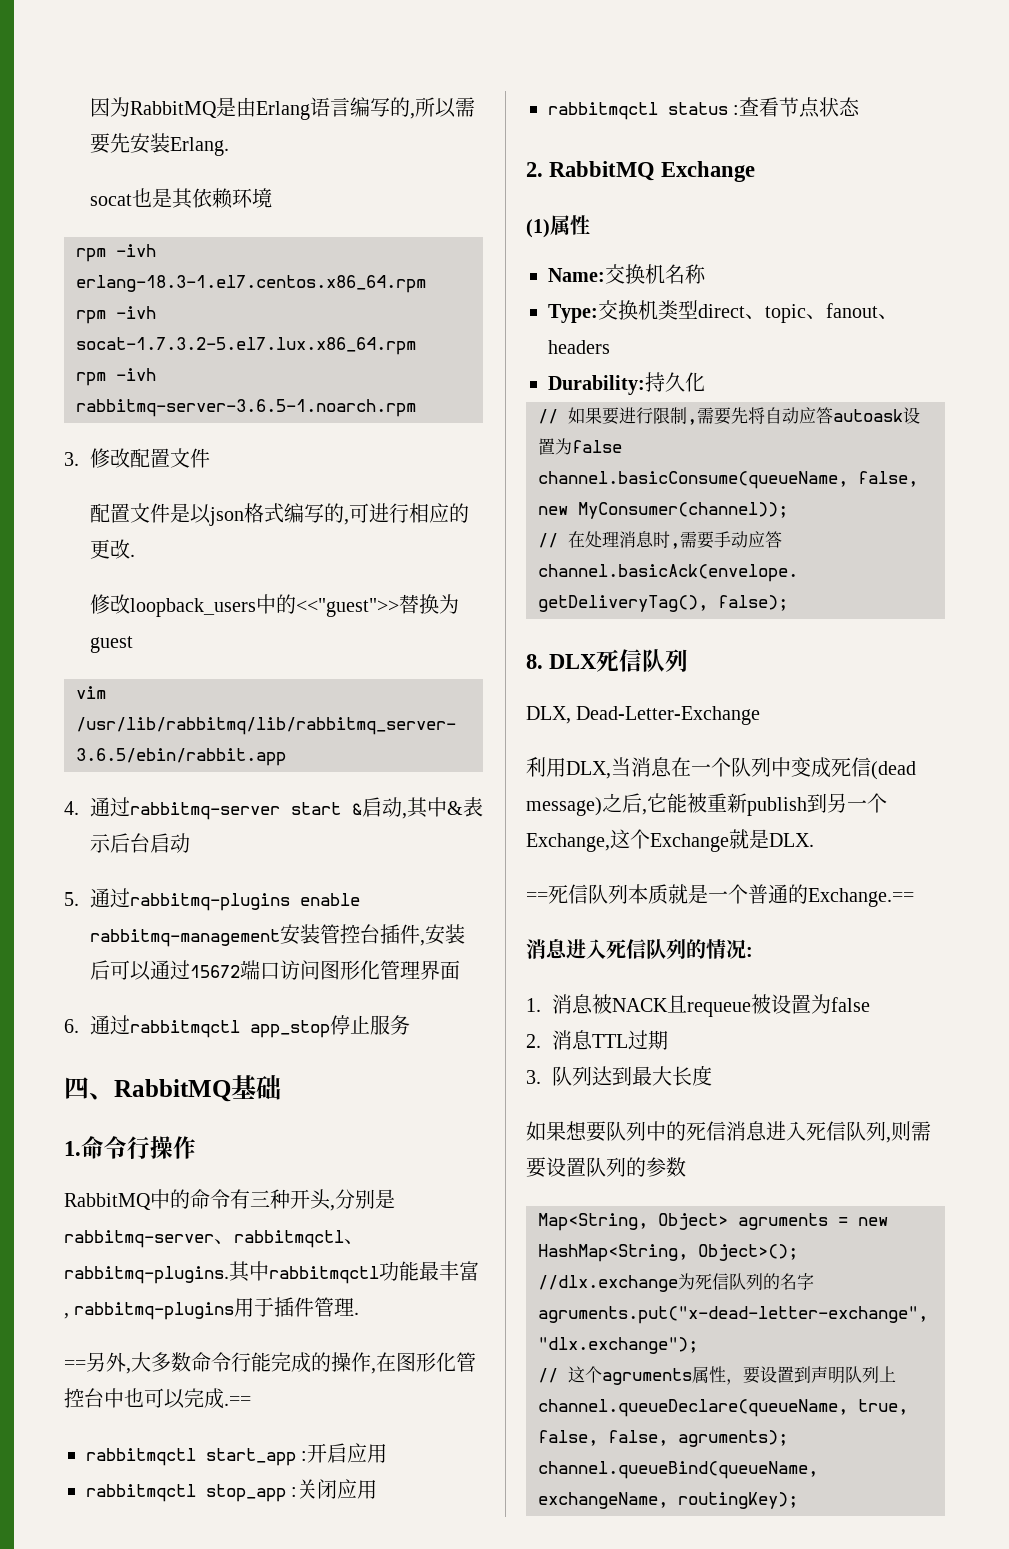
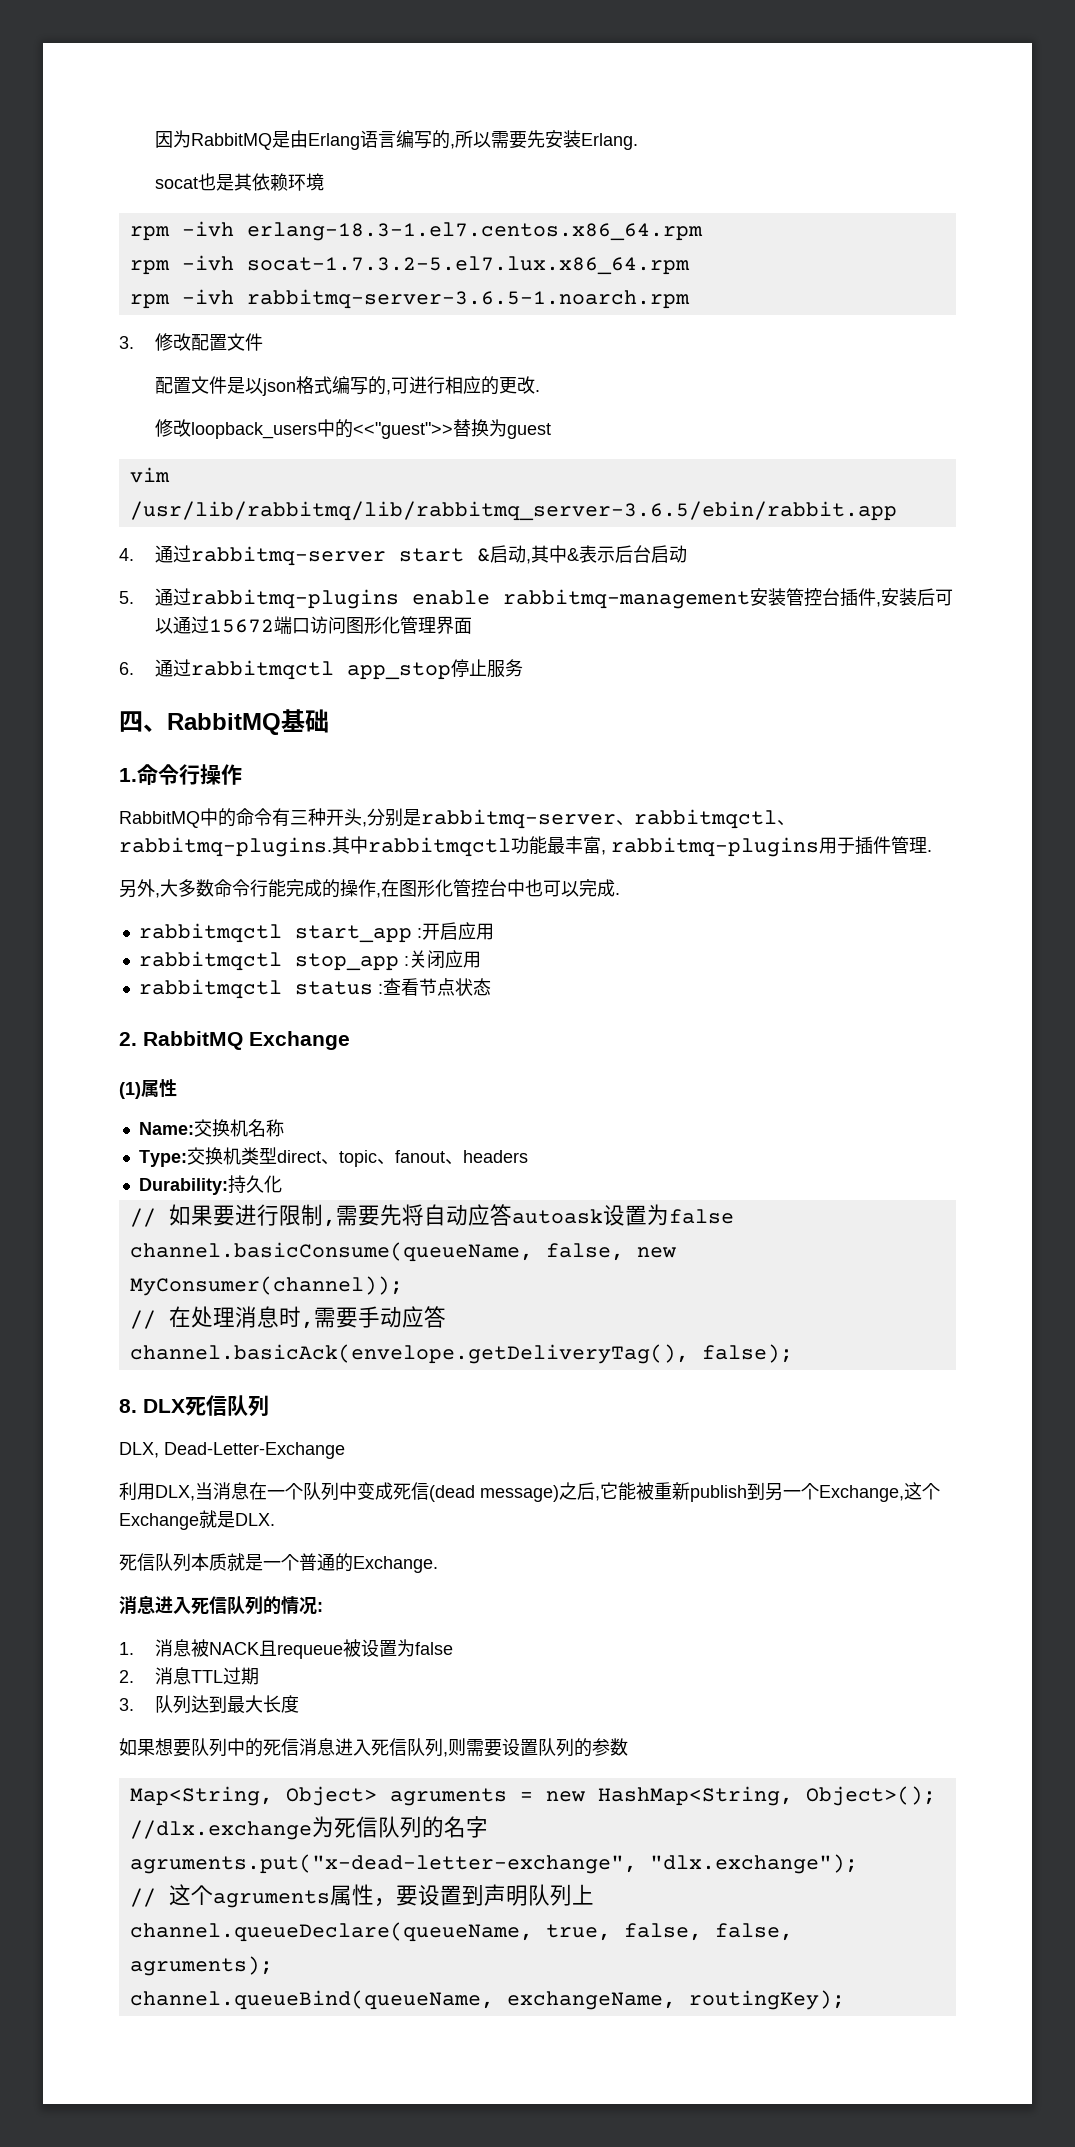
[64,1360,86,1370] == -> (932, 851) none
[224,1396,251,1406] .== -> [615,893,620,895] .
[526,892,548,902] == -> (275, 1519) none
[808,888,914,907] Exchange.== -> [353,1556,438,1573] Exchange.

